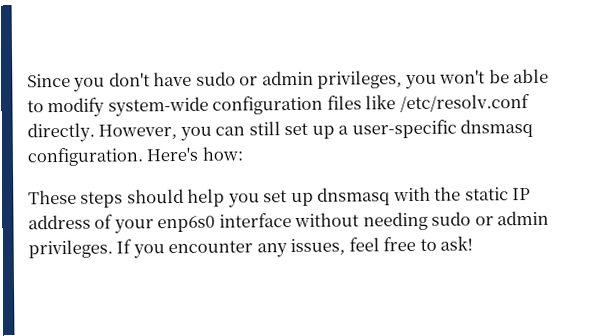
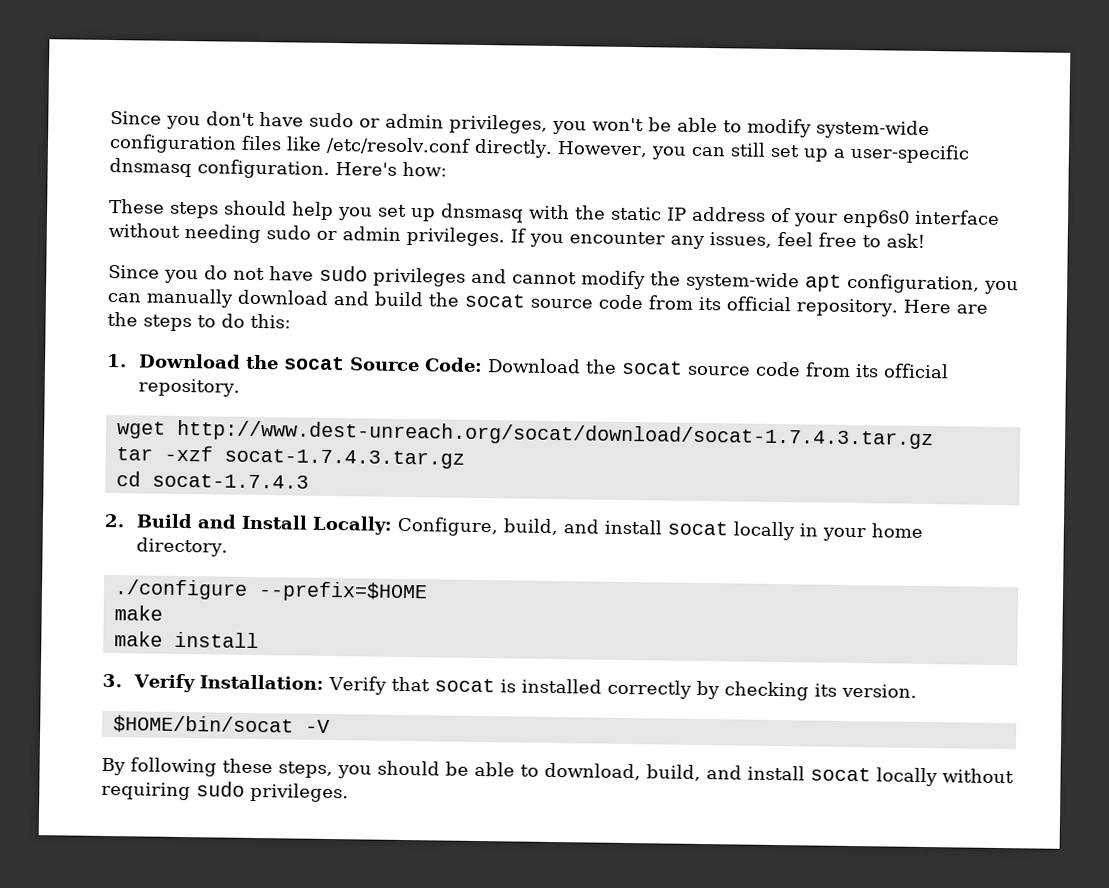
(474, 243) none -> [108,264,1019,295] [107,288,988,317] [107,311,291,332] [106,353,949,379] [137,378,240,397] [116,419,934,450] [115,445,465,469] [115,471,309,489] [104,513,923,542] [135,537,228,557] [113,579,428,603] [113,605,163,621] [113,631,259,649] [102,673,917,701] [112,715,330,735] [101,757,1014,787] [101,781,349,803] // Since you do not have sudo privileges and cannot modify the system-wide apt configuration, you can manually download and build the socat source code from its official repository. Here are the steps to do this: // 1. Download the socat Source Code: Download the socat source code from its official repository. // wget http://www.dest-unreach.org/socat/download/socat-1.7.4.3.tar.gz // tar -xzf socat-1.7.4.3.tar.gz // cd socat-1.7.4.3 // 2. Build and Install Locally: Configure, build, and install socat locally in your home directory. // ./configure --prefix=$HOME // make // make install // 3. Verify Installation: Verify that socat is installed correctly by checking its version. // $HOME/bin/socat -V // By following these steps, you should be able to download, build, and install socat locally without requiring sudo privileges.

